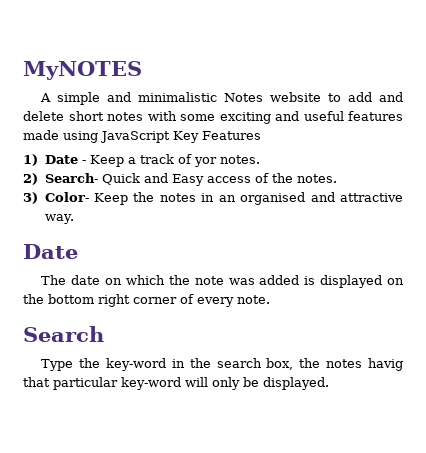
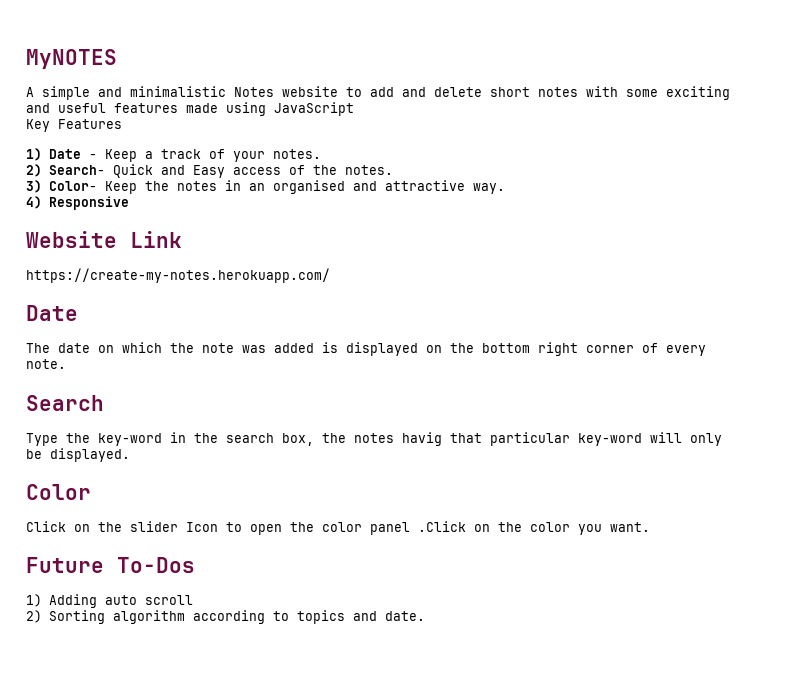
(170, 137) none -> (354, 109) //
[193,157,217,167] yor -> [232,151,265,162] your
(75, 219) none -> [26,196,129,210] [26,231,182,248] [26,268,330,283] // 4) Responsive // Website Link // https://create-my-notes.herokuapp.com/
(329, 383) none -> [26,484,91,500] [26,521,650,535] [26,557,195,573] [26,594,193,608] [26,610,425,624] // Color // Click on the slider Icon to open the color panel .Click on the color you want. // Future To-Dos // 1) Adding auto scroll // 2) Sorting algorithm according to topics and date.

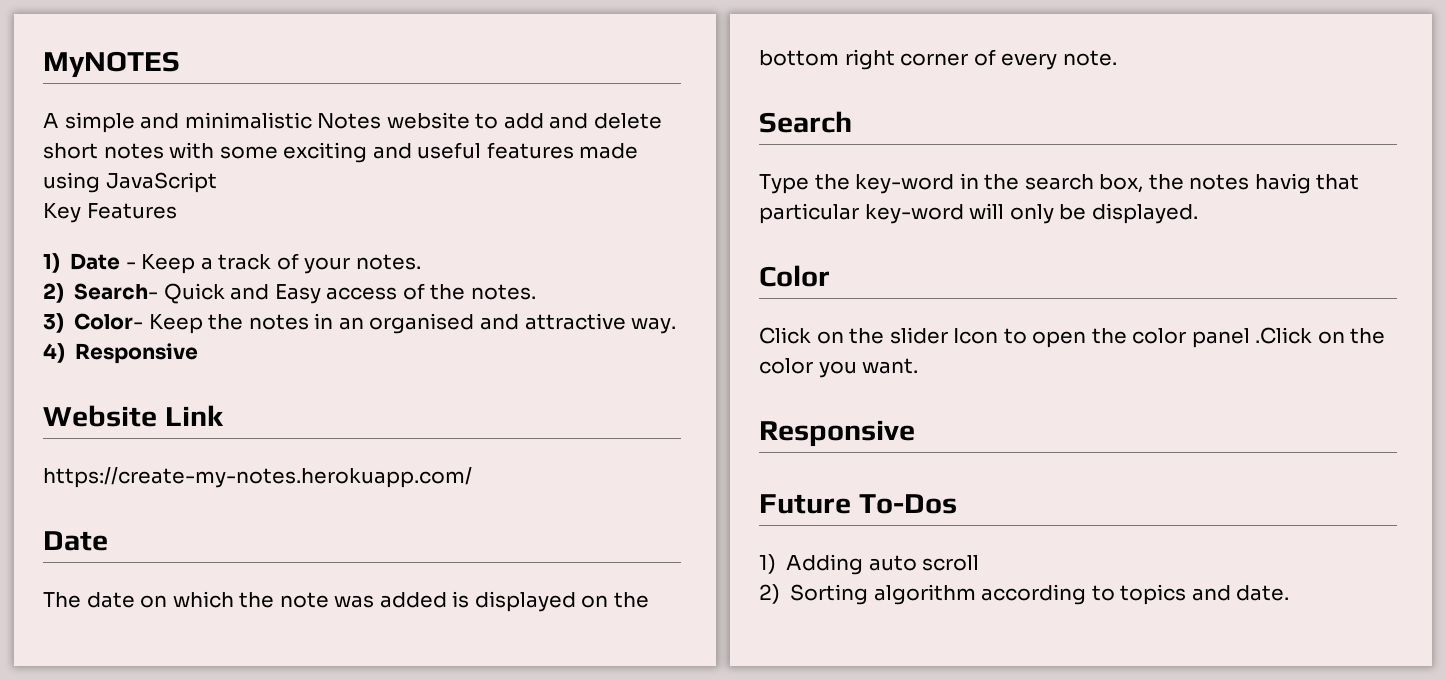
(650, 527) none -> [759,420,915,447] // Responsive

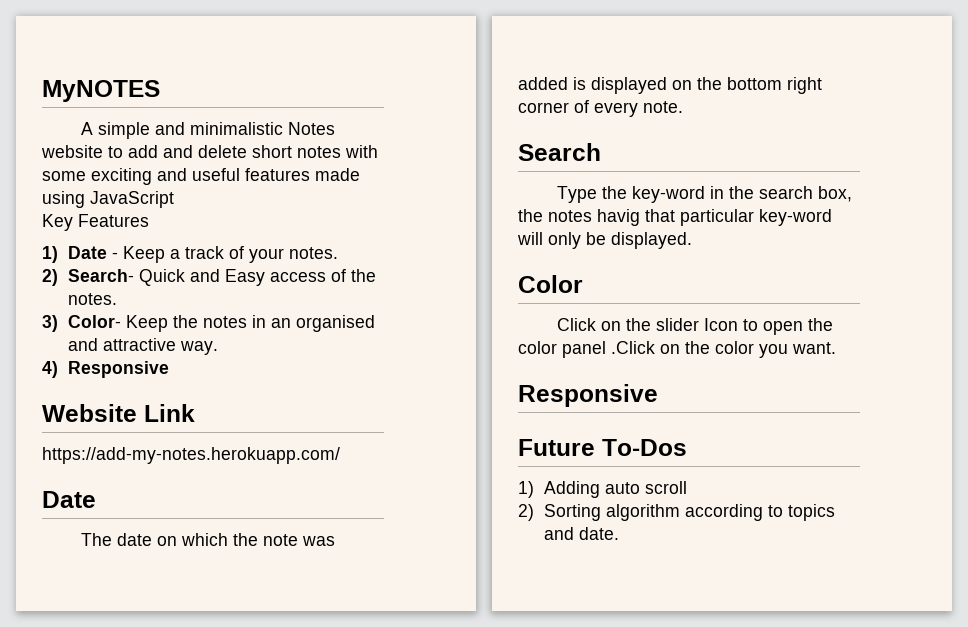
[43,467,472,488] https://create-my-notes.herokuapp.com/ -> [42,447,340,464] https://add-my-notes.herokuapp.com/

